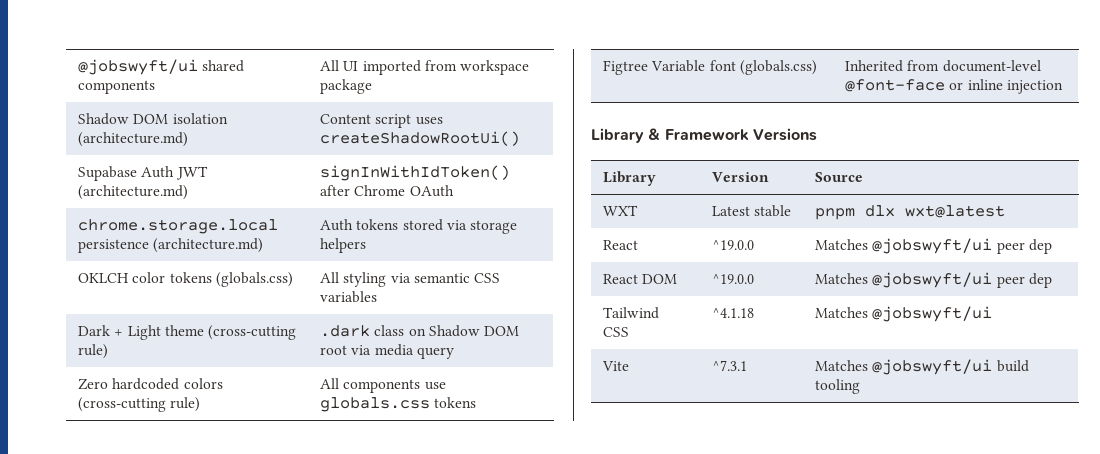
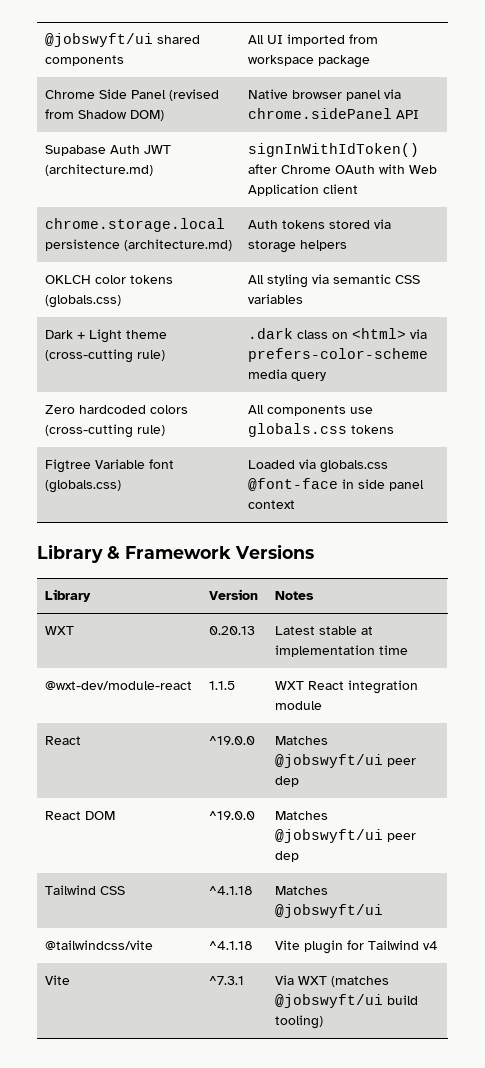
[78,113,228,125] [78,132,189,147] [320,114,443,128] [320,131,521,146] Shadow DOM isolation (architecture.md) | Content script uses createShadowRootUi() -> [45,89,220,101] [45,109,165,121] [248,89,402,101] [248,108,420,119] Chrome Side Panel (revised from Shadow DOM) | Native browser panel via chrome.sidePanel API
(454, 191) none -> [379,164,438,174] [248,184,359,196] with Web Application client
[428,325,520,337] [320,345,372,355] Shadow DOM root via -> [352,328,428,339] [248,348,429,362] <html> via prefers-color-scheme
[845,60,1041,72] [845,79,1063,94] Inherited from document-level @font-face or inline injection -> [248,459,389,473] [248,478,425,491] [248,500,296,509] Loaded via globals.css @font-face in side panel context
[815,172,864,182] [603,205,639,216] Source // WXT -> [275,591,315,600] [45,626,75,635] [209,626,256,635] Notes // WXT | 0.20.13
[815,205,1006,220] | pnpm dlx wxt@latest -> [361,626,374,635] [275,645,409,657] [45,681,193,690] [209,681,236,690] [275,680,419,694] [275,701,323,710] at implementation time // @wxt-dev/module-react | 1.1.5 | WXT React integration module
(993, 314) none -> [45,940,154,950] [209,941,254,950] [275,940,439,954] // @tailwindcss/vite | ^4.1.18 | Vite plugin for Tailwind v4
[815,360,869,371] Matches -> [275,975,390,987] Via WXT (matches
[815,379,861,394] tooling -> [275,1015,324,1029] tooling)

